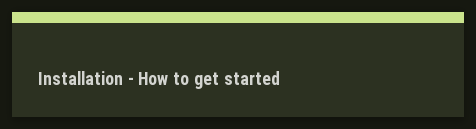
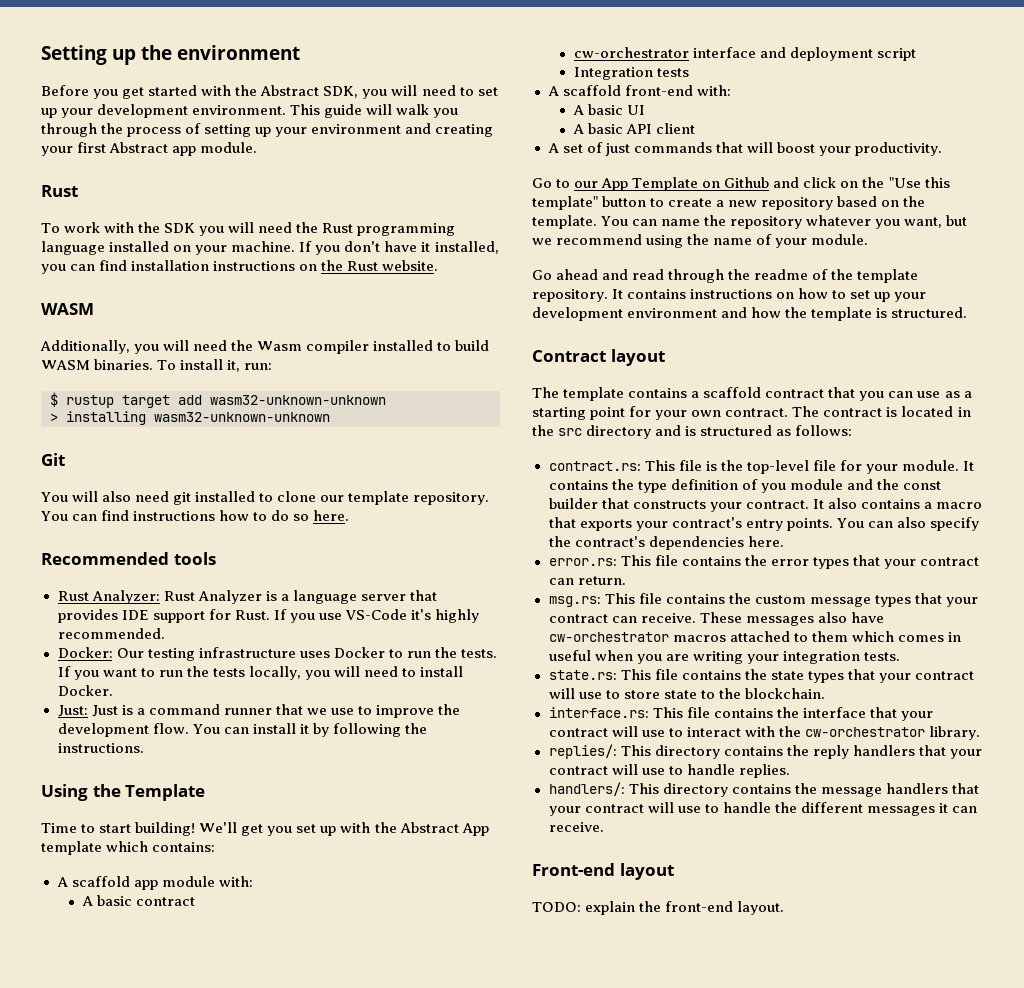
[38,71,280,89] Installation - How to get started -> [41,45,300,65] [41,85,498,99] [41,104,459,118] [41,123,494,137] [41,142,258,156] [41,185,78,197] [41,222,456,236] [41,241,499,255] [41,260,439,274] [41,303,94,315] [40,340,490,354] [41,359,273,372] [50,392,386,408] [50,411,330,425] [41,453,65,466] [41,491,490,505] [41,510,350,521] [41,552,216,565] [57,590,437,604] [57,609,480,623] [57,628,165,639] [57,647,497,661] [57,666,464,680] [57,685,113,696] [57,704,461,718] [57,723,427,737] [57,743,144,753] [41,784,206,801] [41,822,489,836] [41,841,216,855] [56,876,253,890] [81,895,195,906] [573,47,916,61] [573,67,689,80] [547,85,731,96] [572,104,645,115] [572,123,695,134] [547,142,942,156] [532,177,950,191] [532,196,926,210] [532,215,968,229] [532,234,869,248] [532,269,919,283] [532,288,927,302] [532,307,968,321] [532,349,665,366] [532,387,972,401] [532,406,971,420] [532,425,853,439] [548,460,975,474] [548,479,941,493] [548,498,982,512] [548,517,979,531] [548,536,784,550] [548,555,979,569] [548,576,626,585] [548,593,978,607] [548,612,884,626] [548,631,961,642] [548,650,900,664] [548,669,974,683] [548,688,825,699] [548,707,933,721] [548,726,980,740] [548,744,982,759] [548,764,790,778] [548,782,979,797] [548,802,978,816] [548,822,604,832] [532,863,674,880] [532,901,785,915] Setting up the environment // Before you get started with the Abstract SDK, you will need to set up your development environment. This guide will walk you through the process of setting up your environment and creating your first Abstract app module. // Rust // To work with the SDK you will need the Rust programming language installed on your machine. If you don't have it installed, you can find installation instructions on the Rust website. // WASM // Additionally, you will need the Wasm compiler installed to build WASM binaries. To install it, run: // $ rustup target add wasm32-unknown-unknown // > installing wasm32-unknown-unknown // Git // You will also need git installed to clone our template repository. You can find instructions how to do so here. // Recommended tools // Rust Analyzer: Rust Analyzer is a language server that provides IDE support for Rust. If you use VS-Code it's highly recommended. // Docker: Our testing infrastructure uses Docker to run the tests. If you want to run the tests locally, you will need to install Docker. // Just: Just is a command runner that we use to improve the development flow. You can install it by following the instructions. // Using the Template // Time to start building! We'll get you set up with the Abstract App template which contains: // A scaffold app module with: // A basic contract // cw-orchestrator interface and deployment script // Integration tests // A scaffold front-end with: // A basic UI // A basic API client // A set of just commands that will boost your productivity. // Go to our App Template on Github and click on the "Use this template" button to create a new repository based on the template. You can name the repository whatever you want, but we recommend using the name of your module. // Go ahead and read through the readme of the template repository. It contains instructions on how to set up your development environment and how the template is structured. // Contract layout // The template contains a scaffold contract that you can use as a starting point for your own contract. The contract is located in the src directory and is structured as follows: // contract.rs: This file is the top-level file for your module. It contains the type definition of you module and the const builder that constructs your contract. It also contains a macro that exports your contract's entry points. You can also specify the contract's dependencies here. // error.rs: This file contains the error types that your contract can return. // msg.rs: This file contains the custom message types that your contract can receive. These messages also have cw-orchestrator macros attached to them which comes in useful when you are writing your integration tests. // state.rs: This file contains the state types that your contract will use to store state to the blockchain. // interface.rs: This file contains the interface that your contract will use to interact with the cw-orchestrator library. // replies/: This directory contains the reply handlers that your contract will use to handle replies. // handlers/: This directory contains the message handlers that your contract will use to handle the different messages it can receive. // Front-end layout // TODO: explain the front-end layout.

